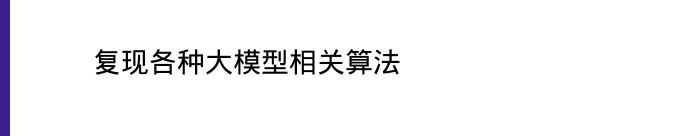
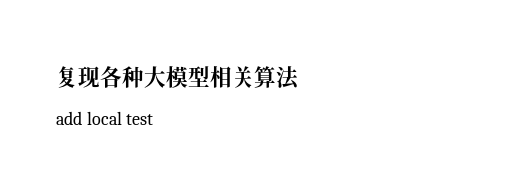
(401, 62) none -> [56,111,154,125] // add local test

